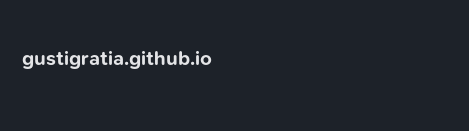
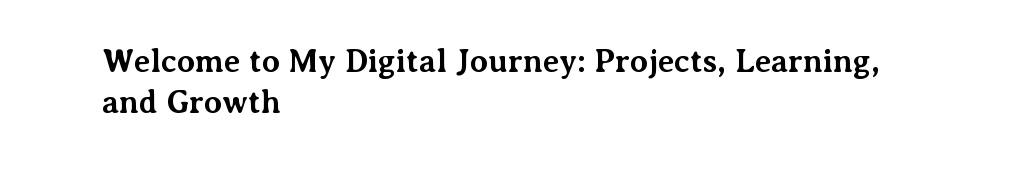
[22,50,212,69] gustigratia.github.io -> [102,48,880,79] [102,89,281,113] Welcome to My Digital Journey: Projects, Learning, and Growth

